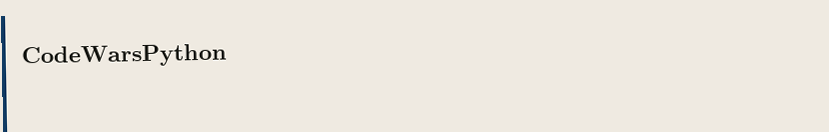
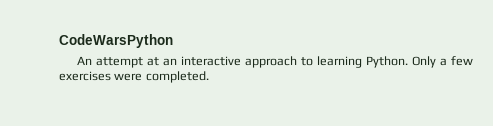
(227, 56) none -> [76,56,473,68] [59,71,209,83] // An attempt at an interactive approach to learning Python. Only a few exercises were completed.

